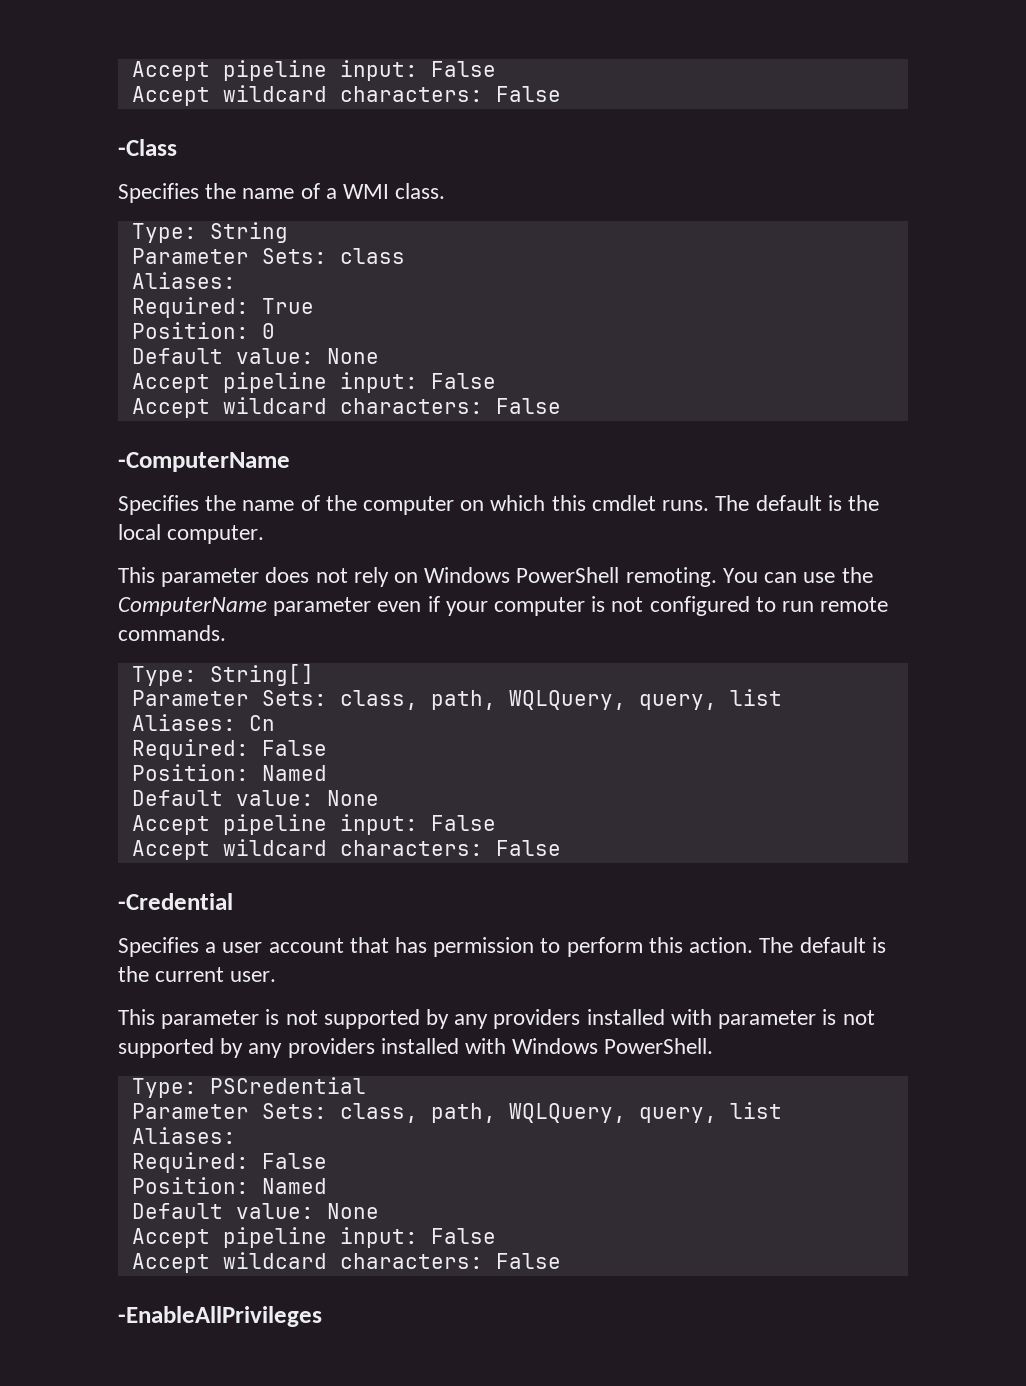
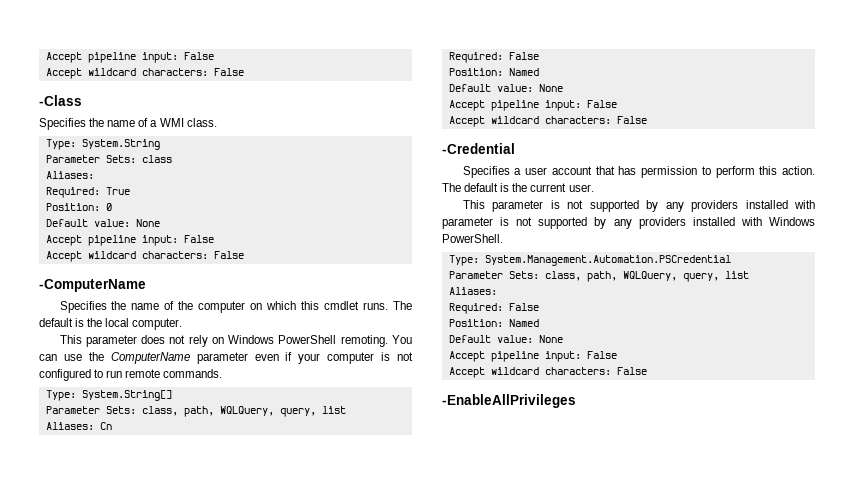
[209,222,288,243] String -> [81,139,160,150] System.String
[209,664,314,686] String[] -> [81,390,172,401] System.String[]
[209,1077,366,1094] PSCredential -> [484,255,731,266] System.Management.Automation.PSCredential

